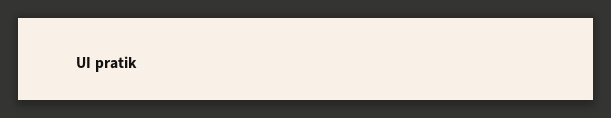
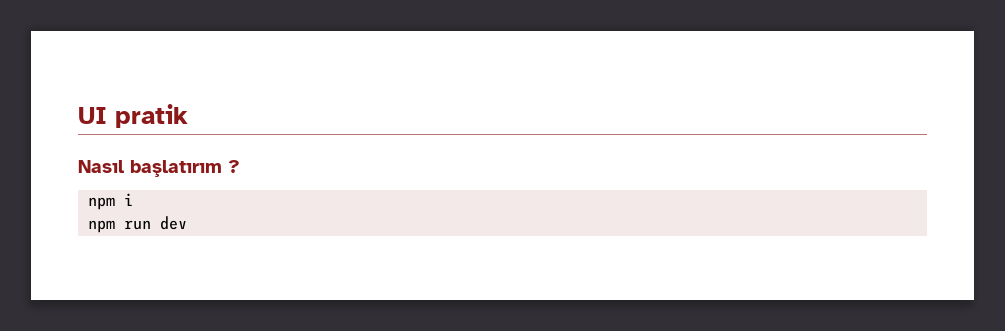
(138, 64) none -> [78,160,240,177] [87,193,133,210] [87,216,187,233] // Nasıl başlatırım ? // npm i // npm run dev

